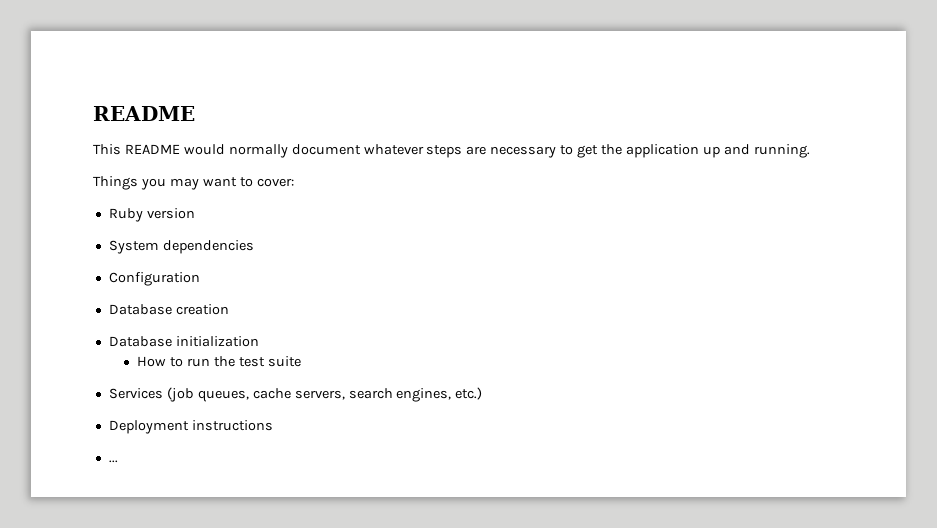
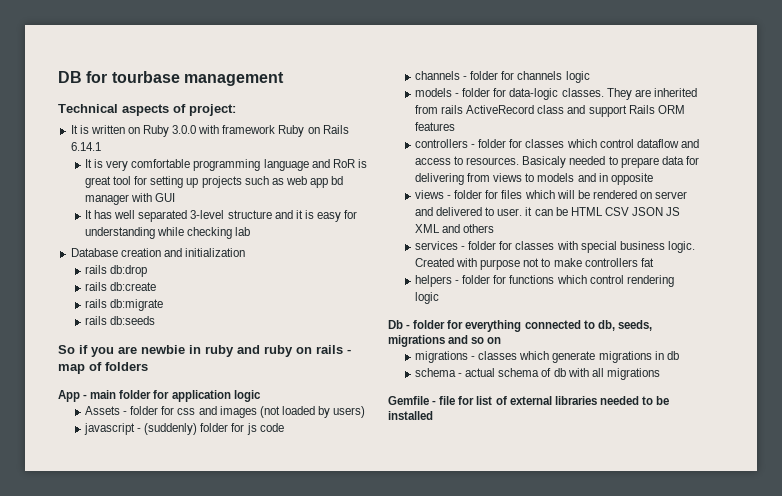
[93,106,195,121] [93,144,810,158] [93,176,294,190] [108,208,195,222] [108,240,254,254] [108,272,200,286] README // This README would normally document whatever steps are necessary to get the application up and running. // Things you may want to cover: // Ruby version // System dependencies // Configuration -> [58,71,284,86] [58,104,236,116] [70,125,349,137] [70,142,101,151] [85,159,367,171] [85,176,344,188] [85,193,176,205] [85,210,358,222] [85,227,251,239] DB for tourbase management // Technical aspects of project: // It is written on Ruby 3.0.0 with framework Ruby on Rails 6.14.1 // It is very comfortable programming language and RoR is great tool for setting up projects such as web app bd manager with GUI // It has well separated 3-level structure and it is easy for understanding while checking lab
[108,336,172,347] // Database -> [163,248,182,257] and
[137,356,301,367] [108,387,483,402] [108,420,273,434] [108,460,118,463] How to run the test suite // Services (job queues, cache servers, search engines, etc.) // Deployment instructions // ... -> [85,265,148,277] [85,282,157,291] [85,299,164,311] [85,316,156,325] [58,345,351,357] [58,362,148,374] [58,390,261,402] [85,406,366,418] [84,423,284,435] [415,71,590,83] [415,88,697,100] [415,105,685,117] [415,122,456,131] [415,139,699,148] [415,156,699,168] [415,173,653,185] [415,190,688,199] [415,207,681,216] [415,224,495,233] [415,241,695,253] [415,258,654,270] [415,275,674,287] [415,292,440,304] [388,320,652,332] [388,335,502,347] [415,351,679,363] [415,368,660,380] [388,396,670,405] [388,411,433,420] rails db:drop // rails db:create // rails db:migrate // rails db:seeds // So if you are newbie in ruby and ruby on rails - map of folders // App - main folder for application logic // Assets - folder for css and images (not loaded by users) // javascript - (suddenly) folder for js code // channels - folder for channels logic // models - folder for data-logic classes. They are inherited from rails ActiveRecord class and support Rails ORM features // controllers - folder for classes which control dataflow and access to resources. Basicaly needed to prepare data for delivering from views to models and in opposite // views - folder for files which will be rendered on server and delivered to user. it can be HTML CSV JSON JS XML and others // services - folder for classes with special business logic. Created with purpose not to make controllers fat // helpers - folder for functions which control rendering logic // Db - folder for everything connected to db, seeds, migrations and so on // migrations - classes which generate migrations in db // schema - actual schema of db with all migrations // Gemfile - file for list of external libraries needed to be installed

